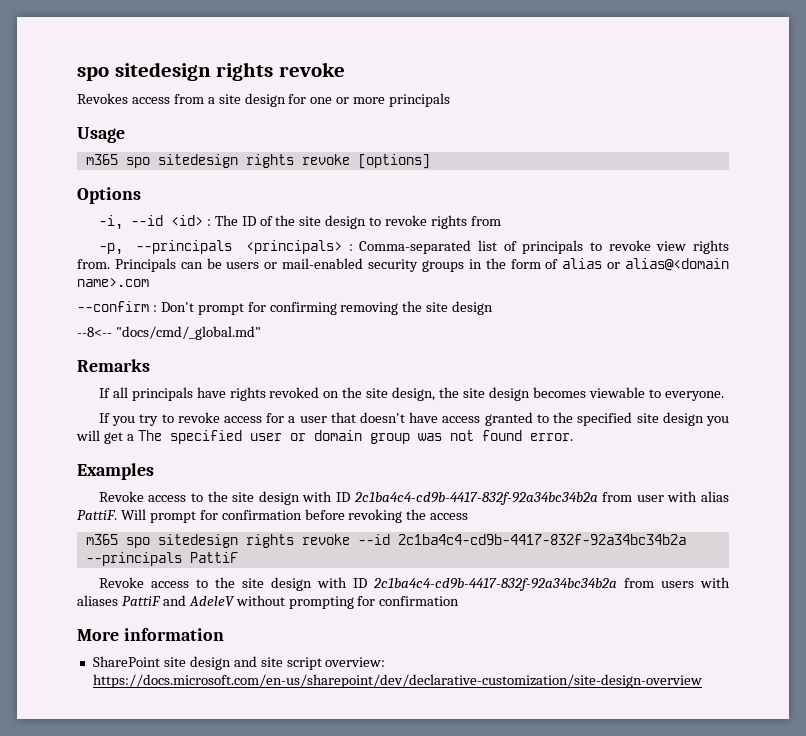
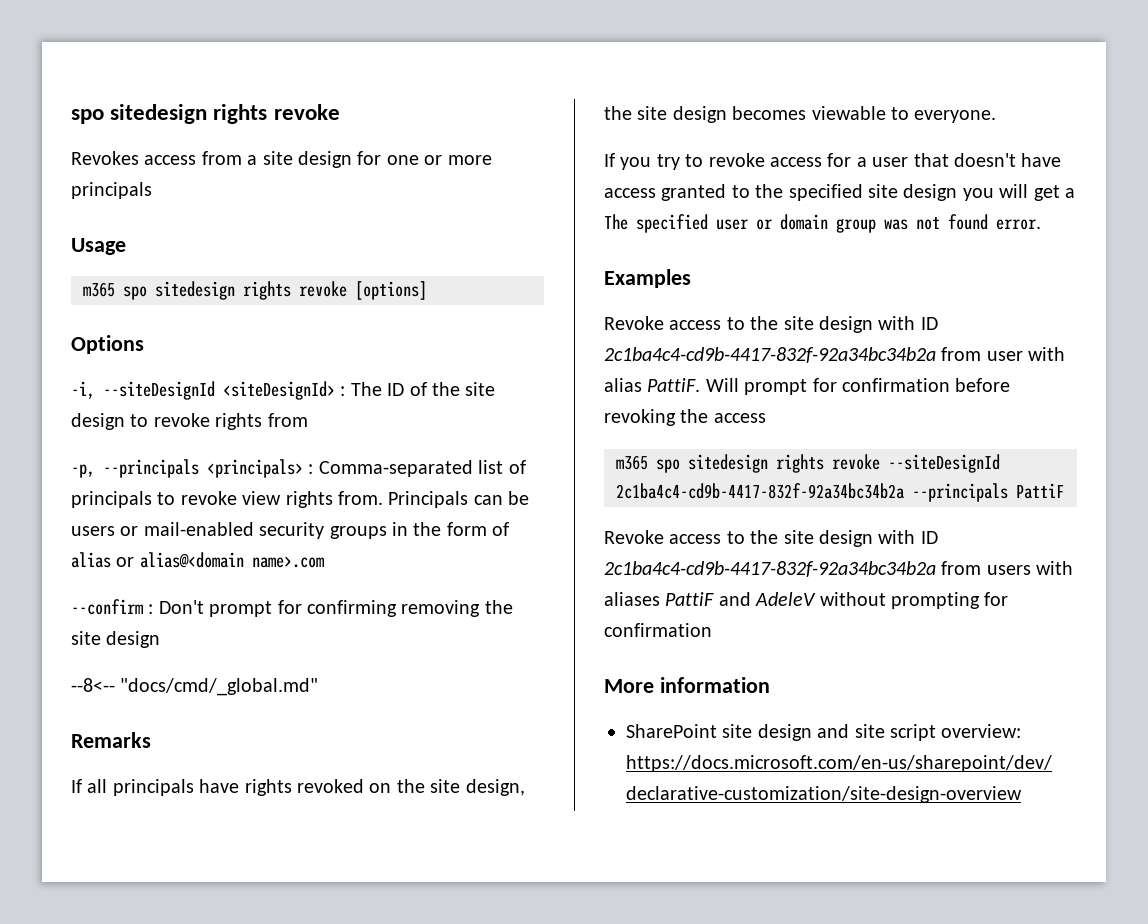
[130,215,203,226] --id <id> -> [103,381,335,400] --siteDesignId <siteDesignId>
[357,534,390,545] --id -> [888,454,1000,473] --siteDesignId

